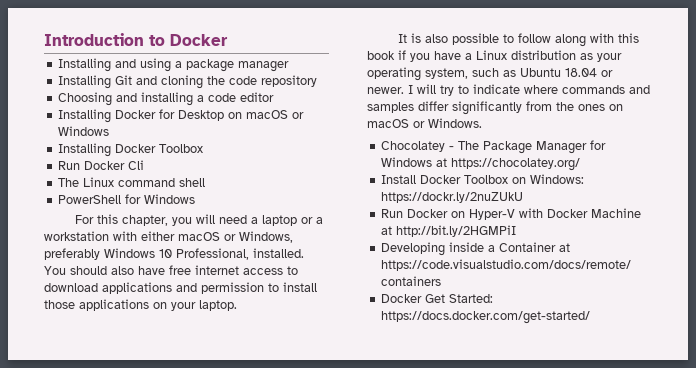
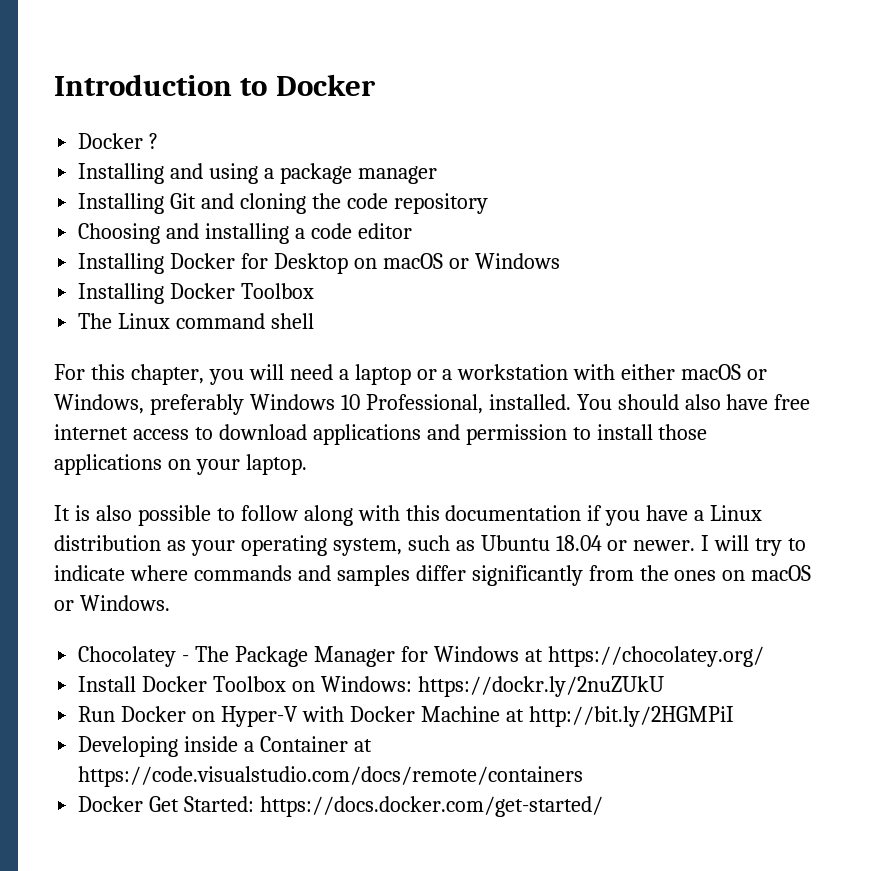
(228, 40) none -> [78,133,159,149] // Docker ?
[58,160,145,170] // Run Docker Cli -> (315, 291) none
[58,194,196,204] // PowerShell for Windows -> (315, 321) none
[367,51,395,60] book -> [445,505,582,521] documentation

